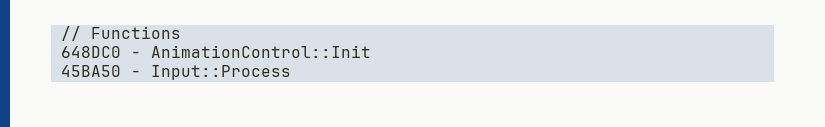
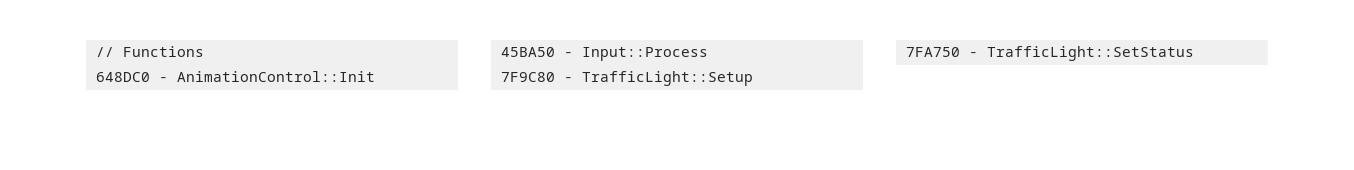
(291, 72) none -> [501,71,754,86] [906,46,1195,61] // 7F9C80 - TrafficLight::Setup // 7FA750 - TrafficLight::SetStatus

